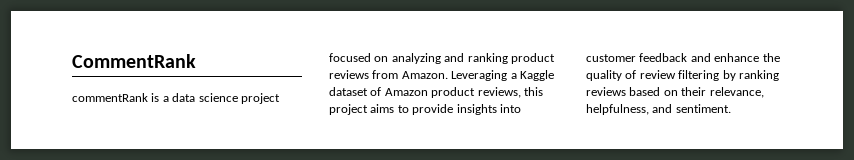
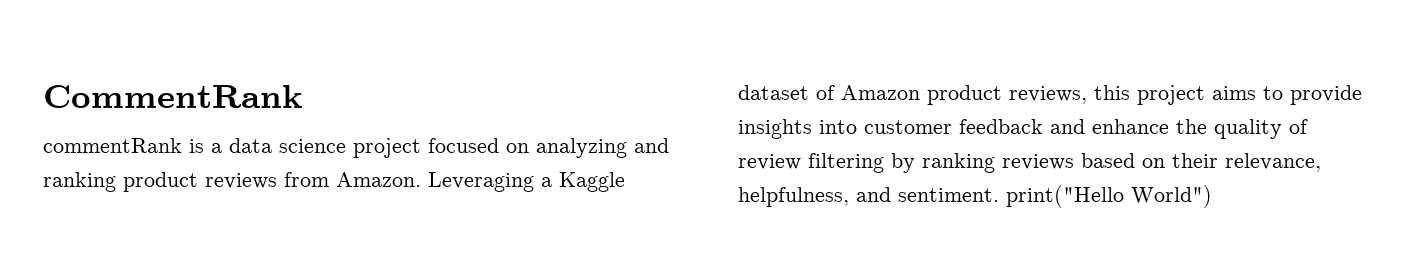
(731, 108) none -> [1006,185,1212,208] print("Hello World")

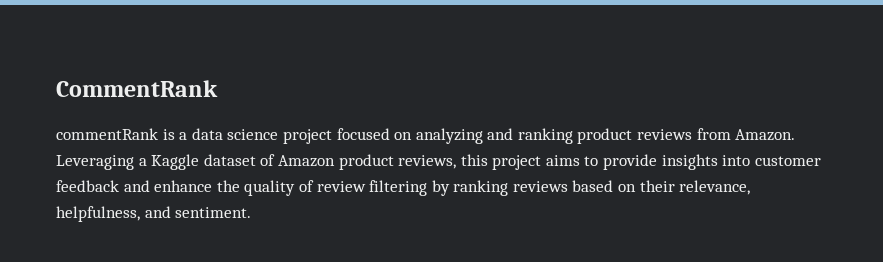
[1006,185,1212,208] print("Hello World") -> (252, 212) none

